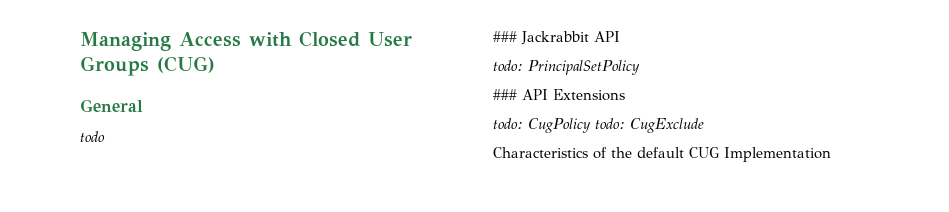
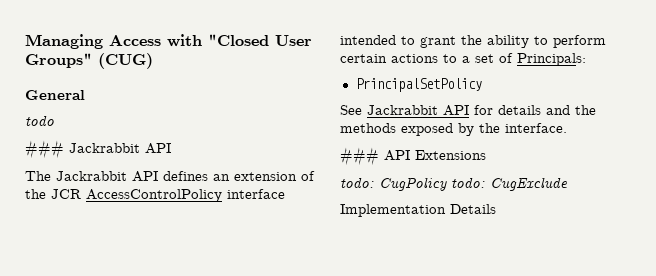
[299,31,412,47] [80,56,149,76] Closed User Groups -> [208,34,312,46] [25,53,92,68] "Closed User Groups"
[493,60,640,75] todo: PrincipalSetPolicy -> [25,171,315,182] [25,189,285,202] [340,35,606,48] [340,53,586,66] [355,78,482,92] [340,105,596,116] [340,123,567,136] The Jackrabbit API defines an extension of the JCR AccessControlPolicy interface intended to grant the ability to perform certain actions to a set of Principals: // PrincipalSetPolicy // See Jackrabbit API for details and the methods exposed by the interface.
[493,147,831,162] Characteristics of the default CUG Implementation -> [340,204,496,217] Implementation Details

